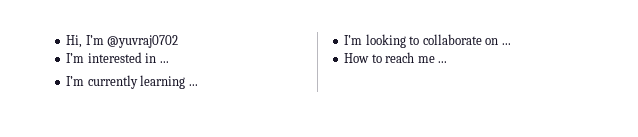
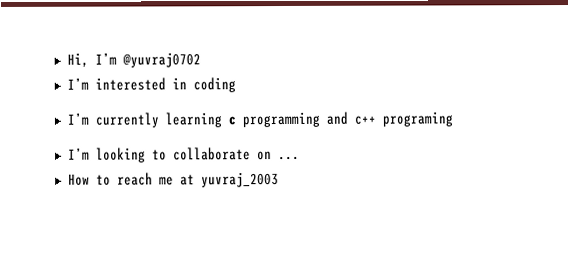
[159,61,169,63] ... -> [192,77,236,93] coding
[188,84,198,86] ... -> [227,111,453,128] c programming and c++ programing
[438,61,448,63] ... -> [179,172,279,188] at yuvraj_2003

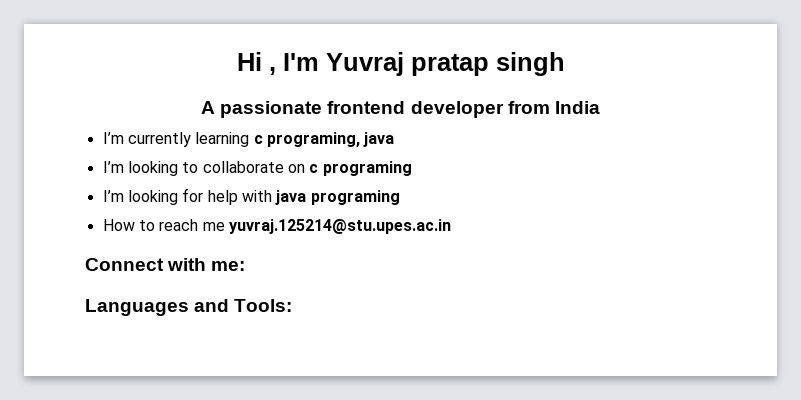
[66,52,201,68] [66,77,236,93] Hi, I’m @yuvraj0702 // I’m interested in coding -> [236,52,565,76] [201,101,600,118] Hi , I'm Yuvraj pratap singh // A passionate frontend developer from India
[241,111,453,128] programming and c++ programing -> [266,132,395,147] programing, java
[277,155,300,161] [67,172,279,188] ... // How to reach me at yuvraj_2003 -> [309,161,412,176] [102,188,400,205] [102,219,451,234] [85,258,246,271] [85,299,293,316] c programing // I’m looking for help with java programing // How to reach me yuvraj.125214@stu.upes.ac.in // Connect with me: // Languages and Tools:

